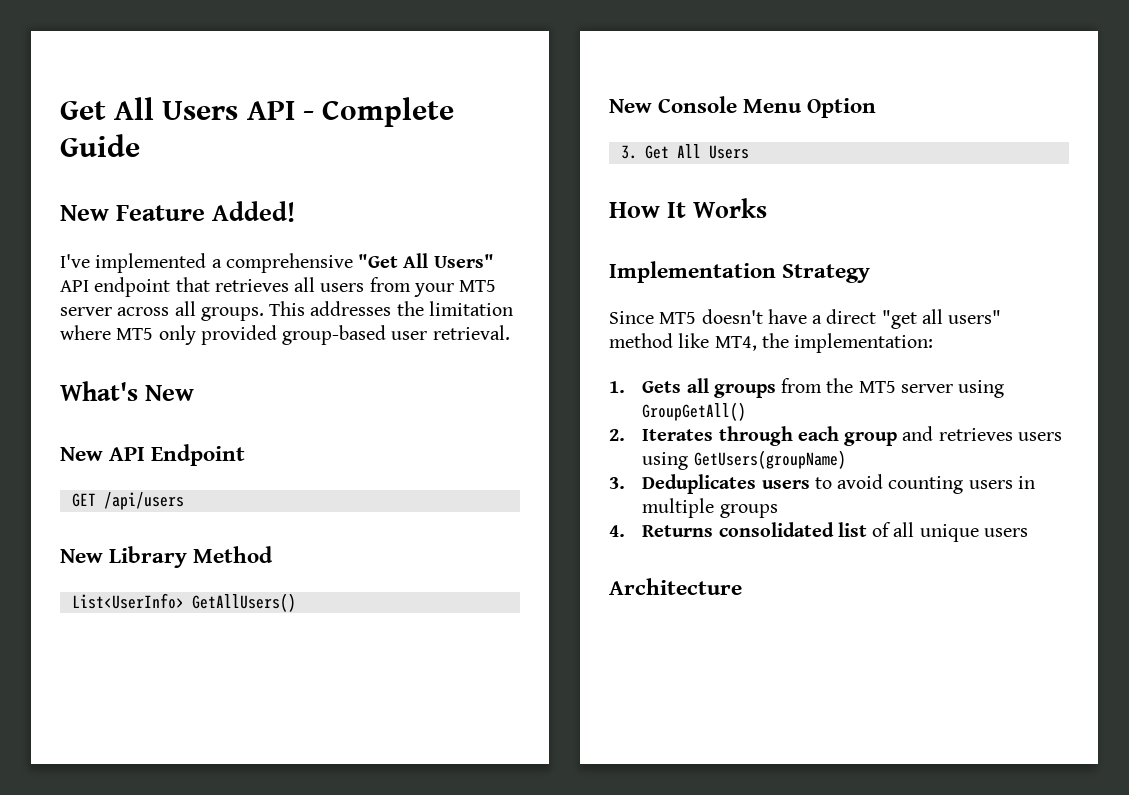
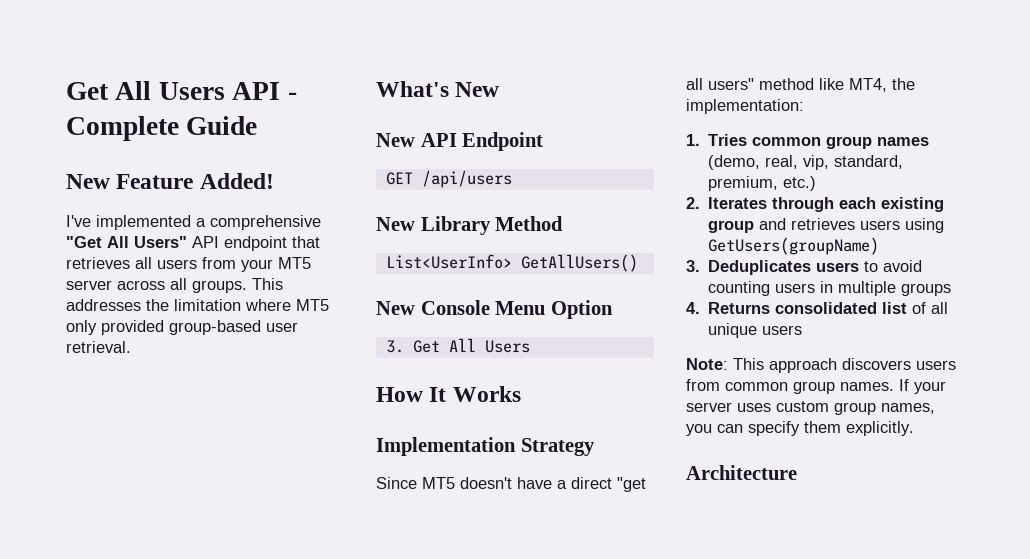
[642,378,1005,398] [642,402,747,421] Gets all groups from the MT5 server using GroupGetAll() -> [708,134,930,149] [708,155,904,170] [708,176,817,191] Tries common group names (demo, real, vip, standard, premium, etc.)
(839, 433) none -> [881,197,945,212] existing
(1029, 532) none -> [686,358,956,373] [686,379,946,394] [686,401,935,415] [686,421,914,436] // Note: This approach discovers users from common group names. If your server uses custom group names, you can specify them explicitly.

